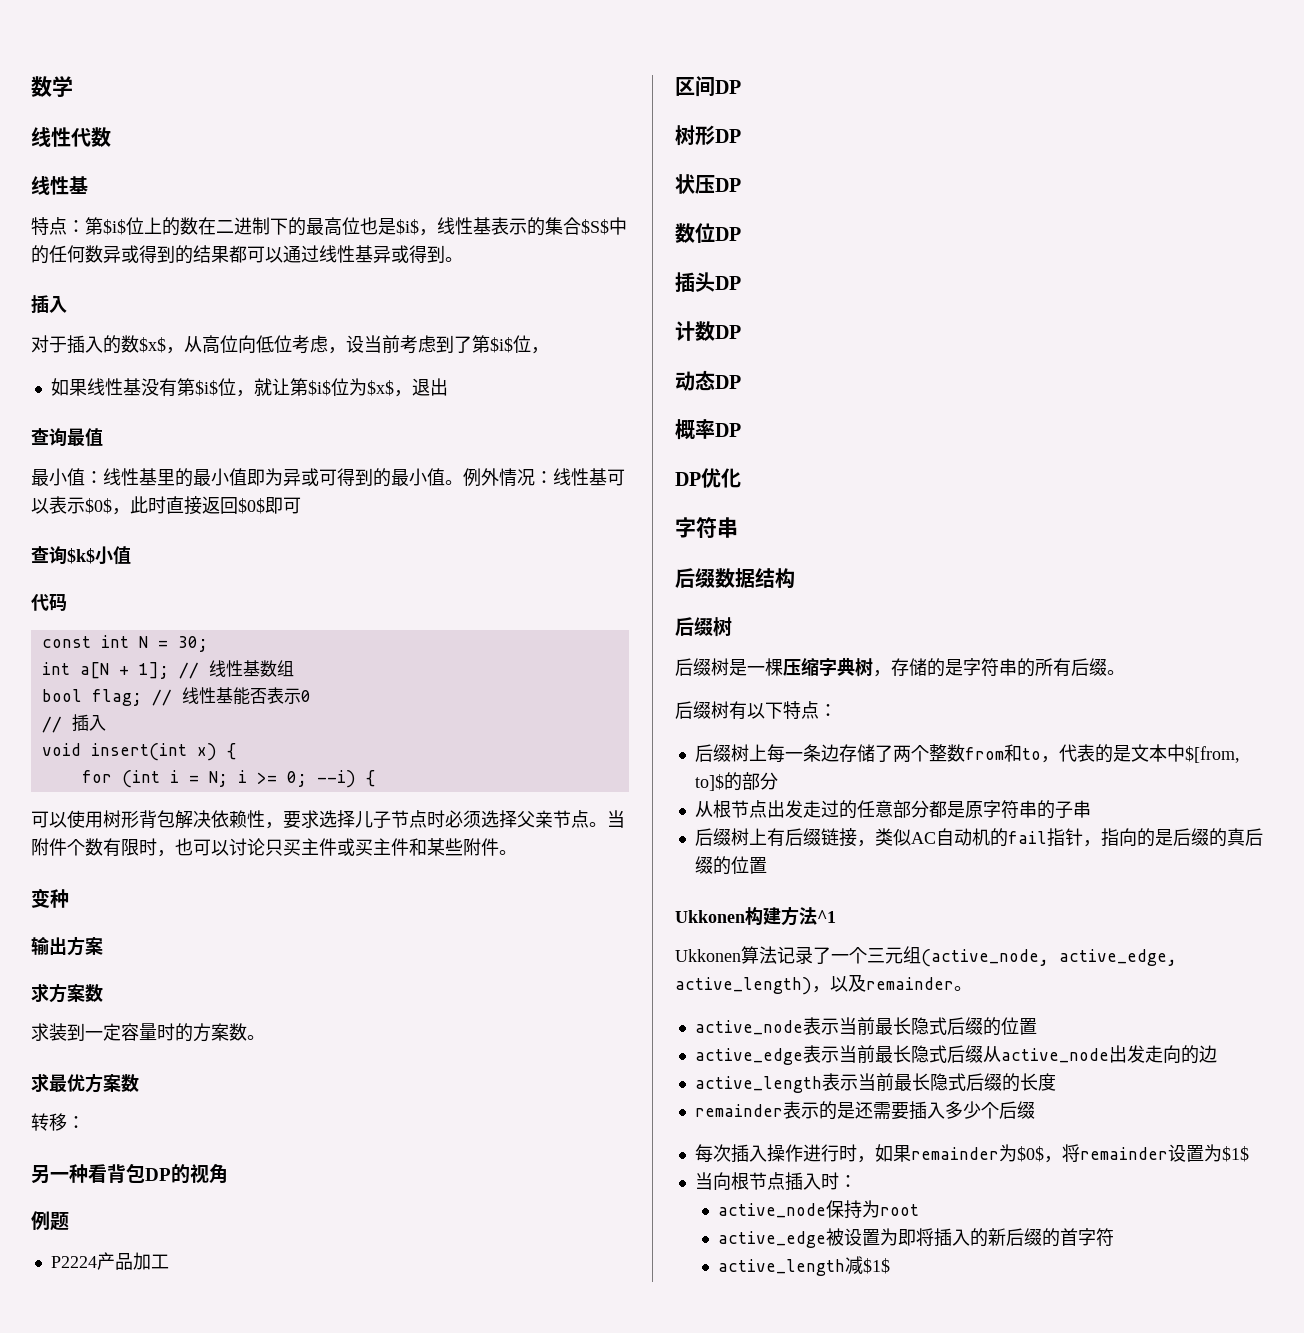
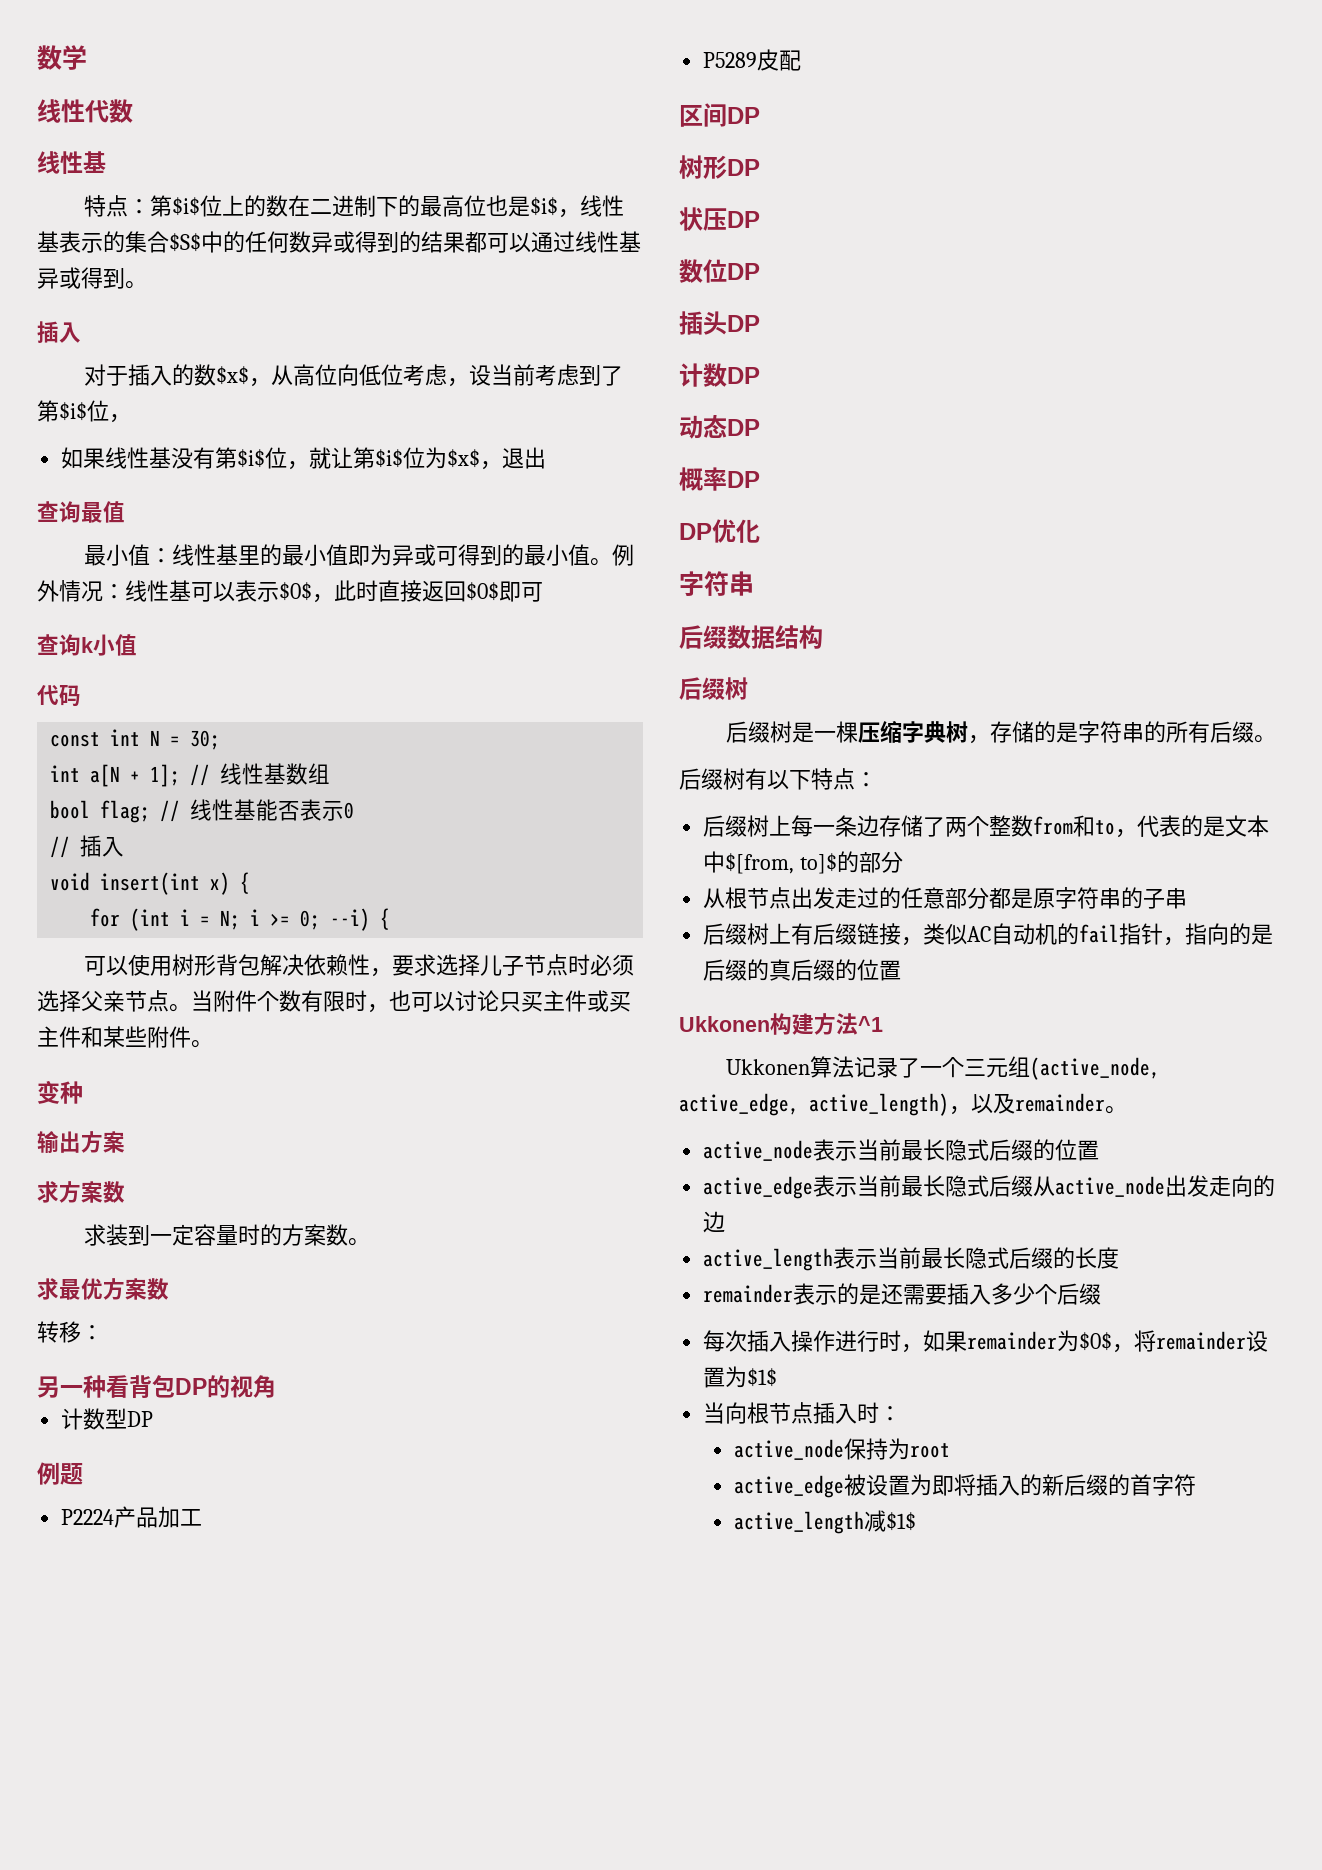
[67,548,95,564] $k$ -> [81,637,93,653] k
(228, 1174) none -> [61,1408,154,1430] // 计数型DP
(169, 1261) none -> [703,49,802,71] // P5289皮配

